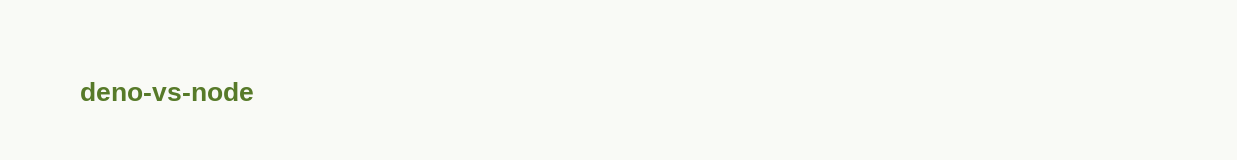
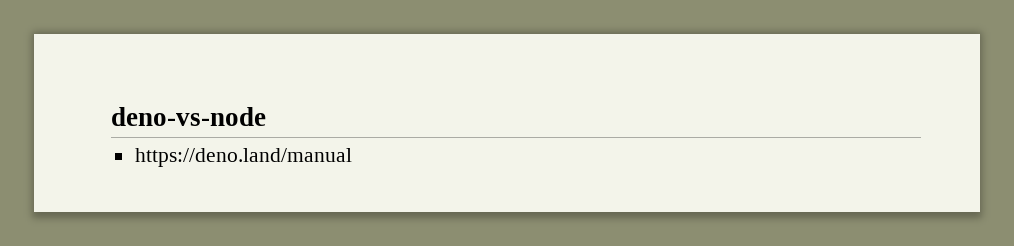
(254, 91) none -> [134,148,352,167] // https://deno.land/manual

